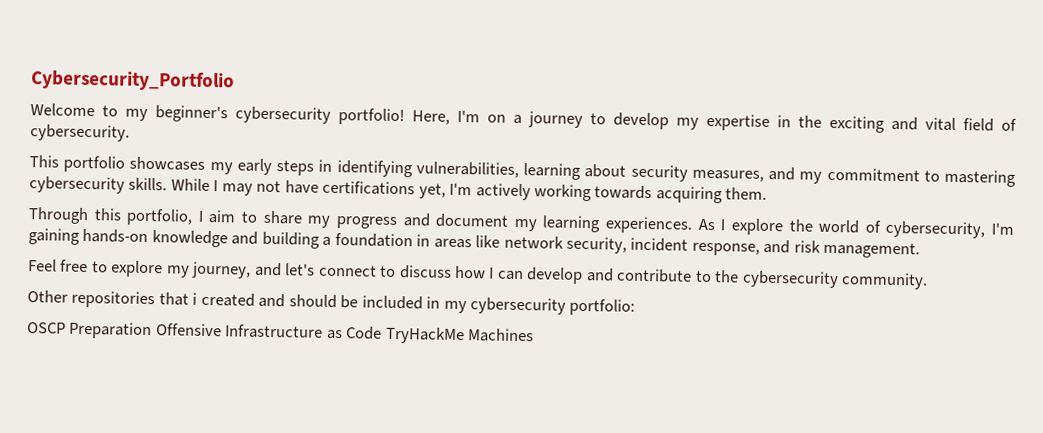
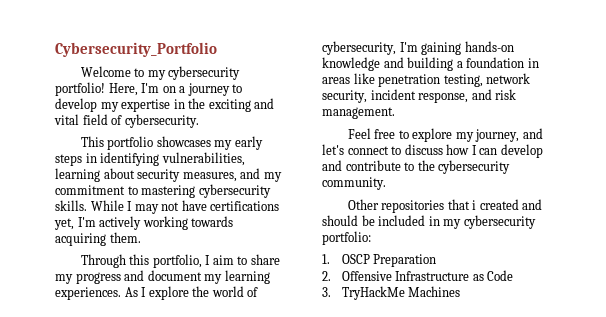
[155,105,228,123] beginner's -> (166, 75) none
(501, 241) none -> [378,74,483,87] penetration testing,
(636, 307) none -> [322,254,330,264] 1.
(153, 330) none -> [322,271,331,281] // 2.
(383, 333) none -> [322,287,331,297] // 3.

